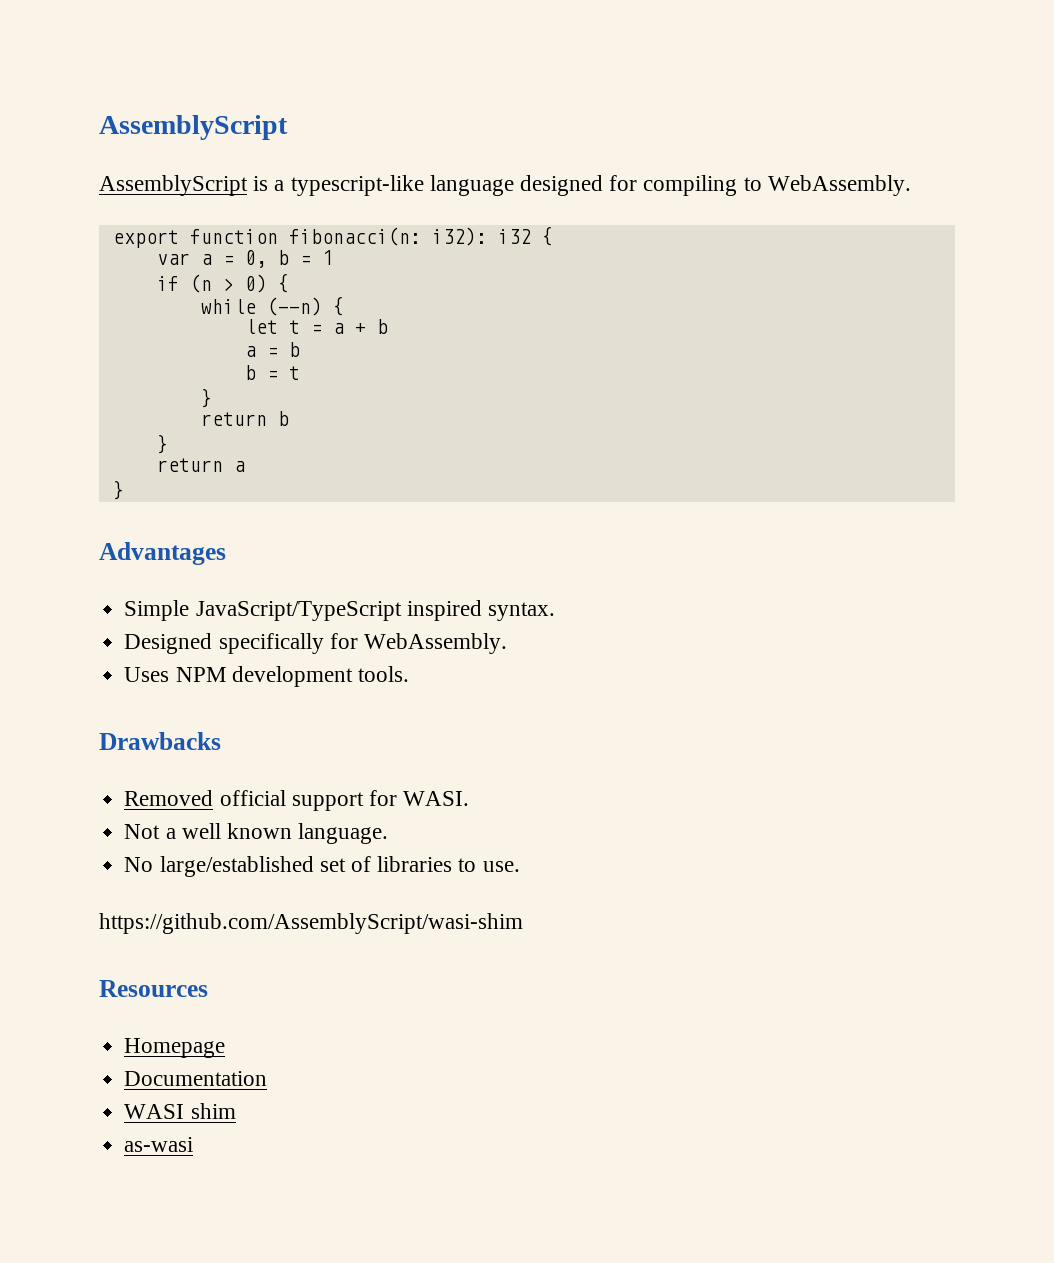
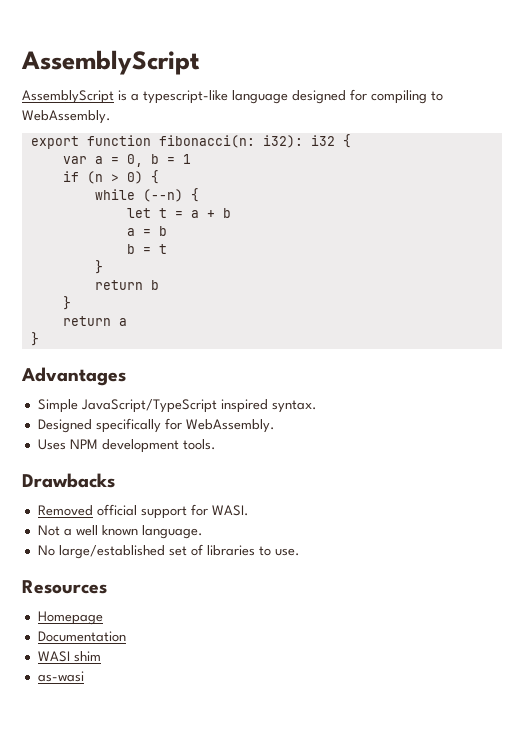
[99,913,523,934] // https://github.com/AssemblyScript/wasi-shim -> (300, 552) none

